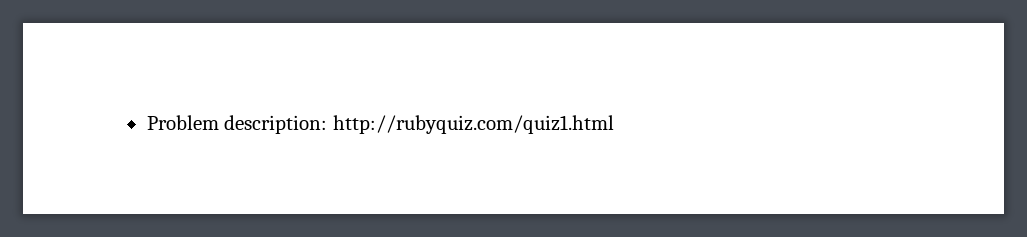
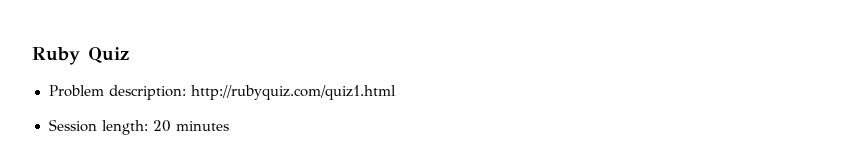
(146, 122) none -> [32,47,129,65] Ruby Quiz //
(614, 124) none -> [48,119,229,135] // Session length: 20 minutes

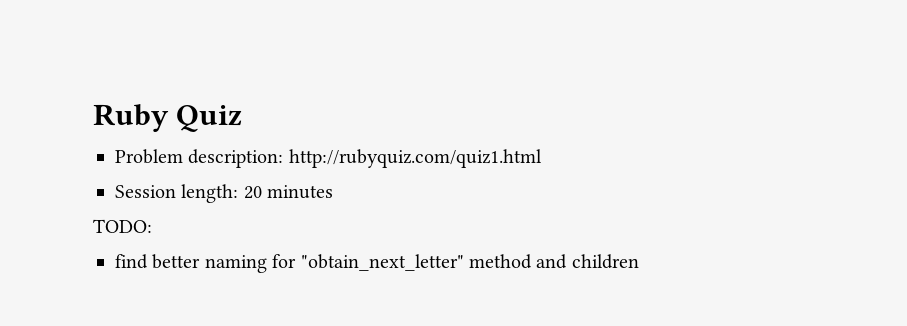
(229, 126) none -> [93,219,152,233] [115,254,639,273] // TODO: // find better naming for "obtain_next_letter" method and children

